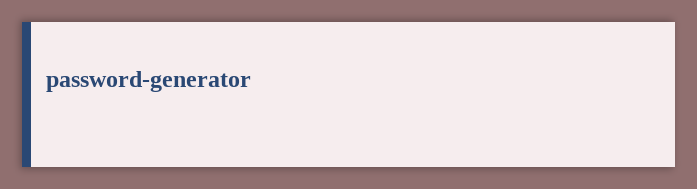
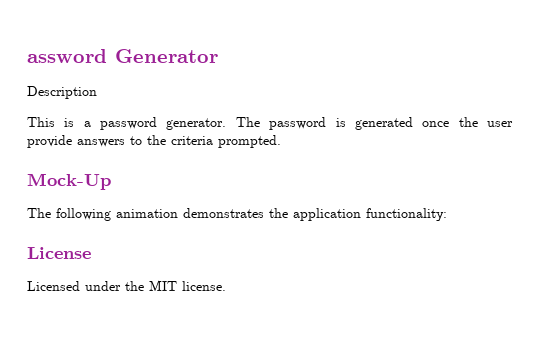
[46,71,251,92] password-generator -> [27,49,218,63] [27,86,97,99] [27,117,513,130] [27,135,281,148] [27,173,111,190] [27,208,447,221] [27,247,91,259] [27,280,226,291] assword Generator // Description // This is a password generator. The password is generated once the user provide answers to the criteria prompted. // Mock-Up // The following animation demonstrates the application functionality: // License // Licensed under the MIT license.

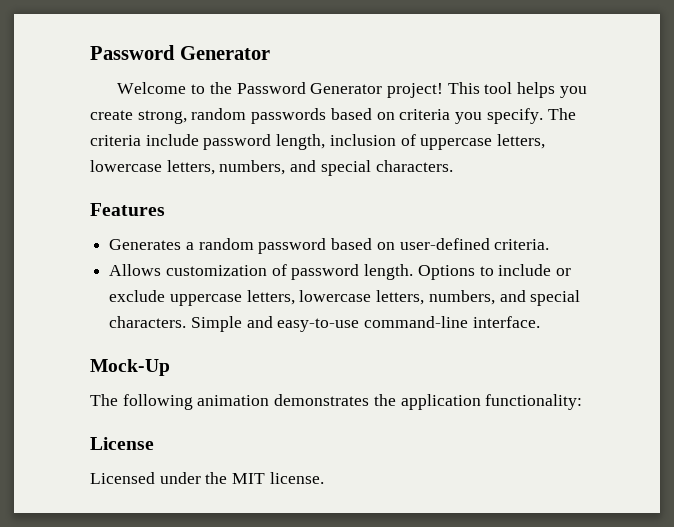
[27,49,107,63] assword -> [90,45,175,60] Password
[27,86,97,99] [27,117,513,130] [27,135,281,148] Description // This is a password generator. The password is generated once the user provide answers to the criteria prompted. -> [117,82,587,98] [90,108,576,124] [90,134,546,150] [90,160,453,176] [90,203,165,216] [109,238,550,254] [109,264,572,280] [109,290,581,306] [109,316,540,332] Welcome to the Password Generator project! This tool helps you create strong, random passwords based on criteria you specify. The criteria include password length, inclusion of uppercase letters, lowercase letters, numbers, and special characters. // Features // Generates a random password based on user-defined criteria. // Allows customization of password length. Options to include or exclude uppercase letters, lowercase letters, numbers, and special characters. Simple and easy-to-use command-line interface.

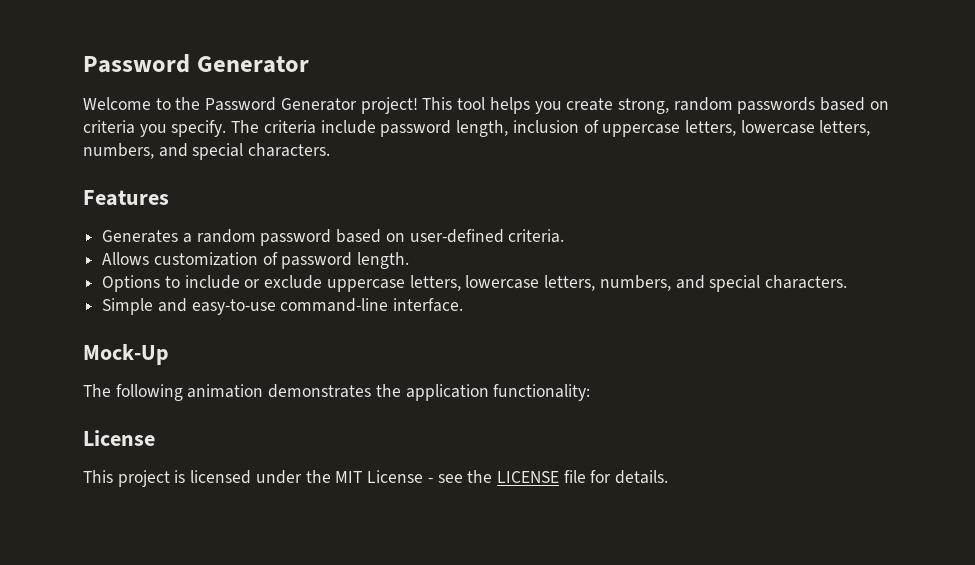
(414, 272) none -> (410, 260) //
(187, 322) none -> (847, 282) //
[90,472,324,484] Licensed under the MIT license. -> [83,470,669,487] This project is licensed under the MIT License - see the LICENSE file for details.

